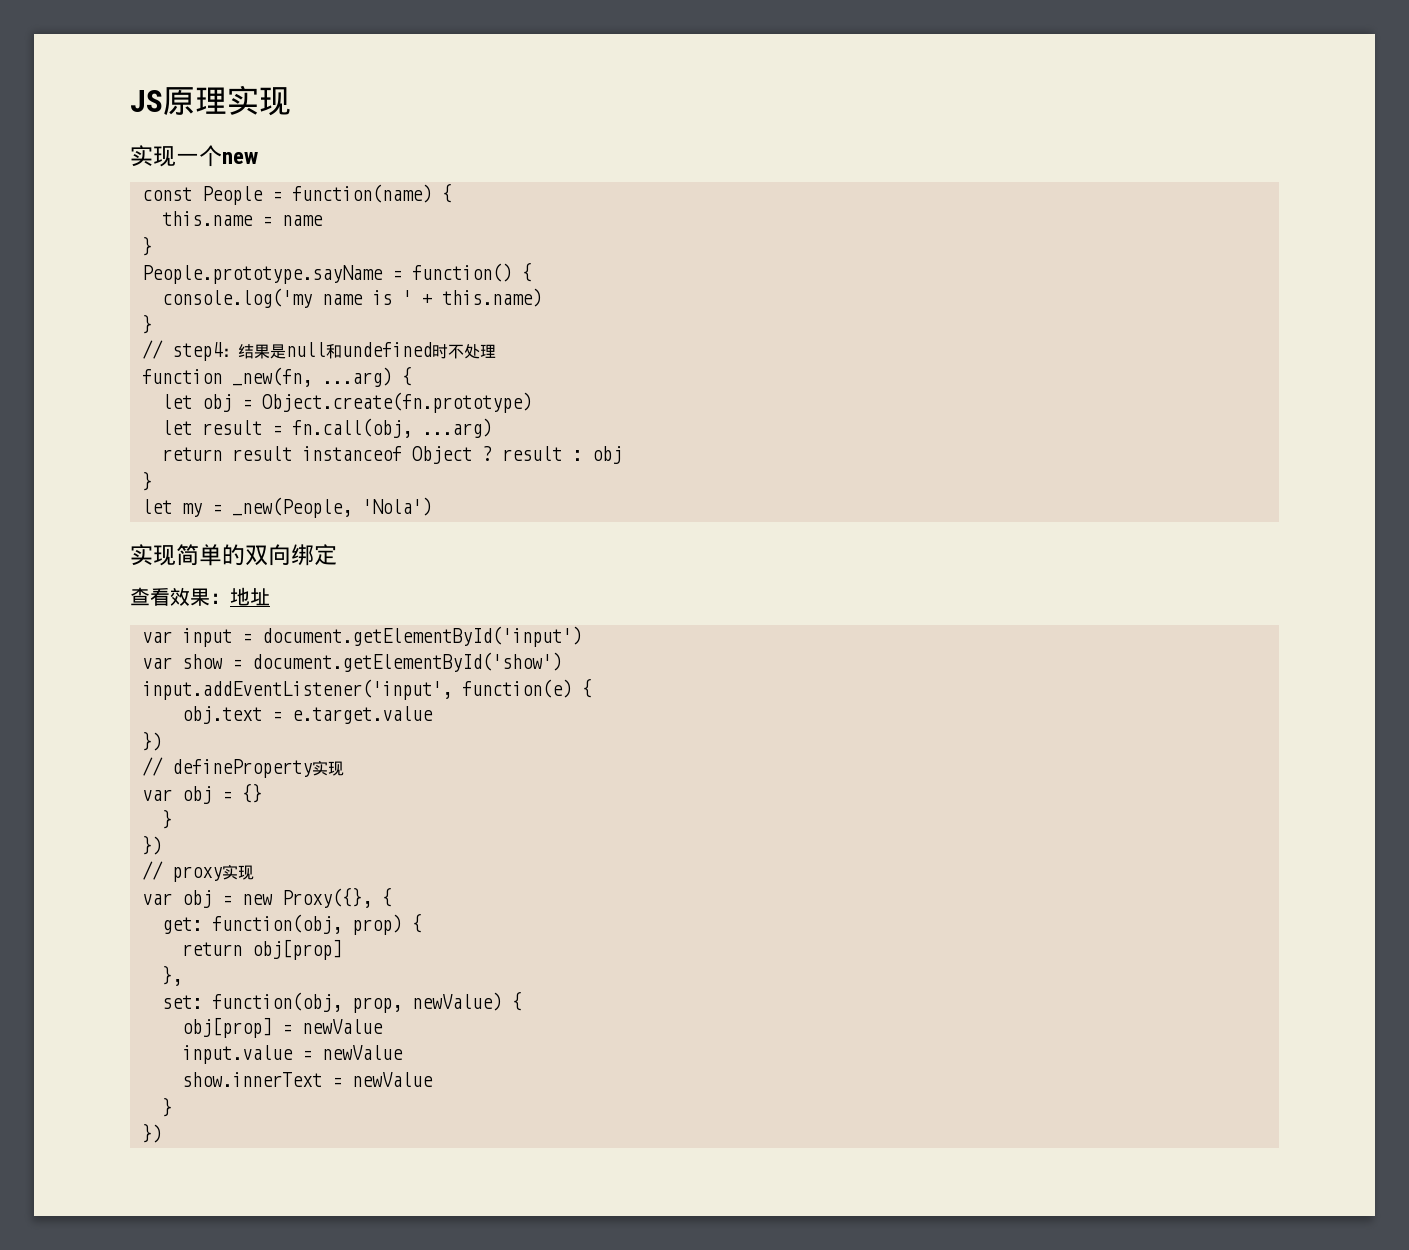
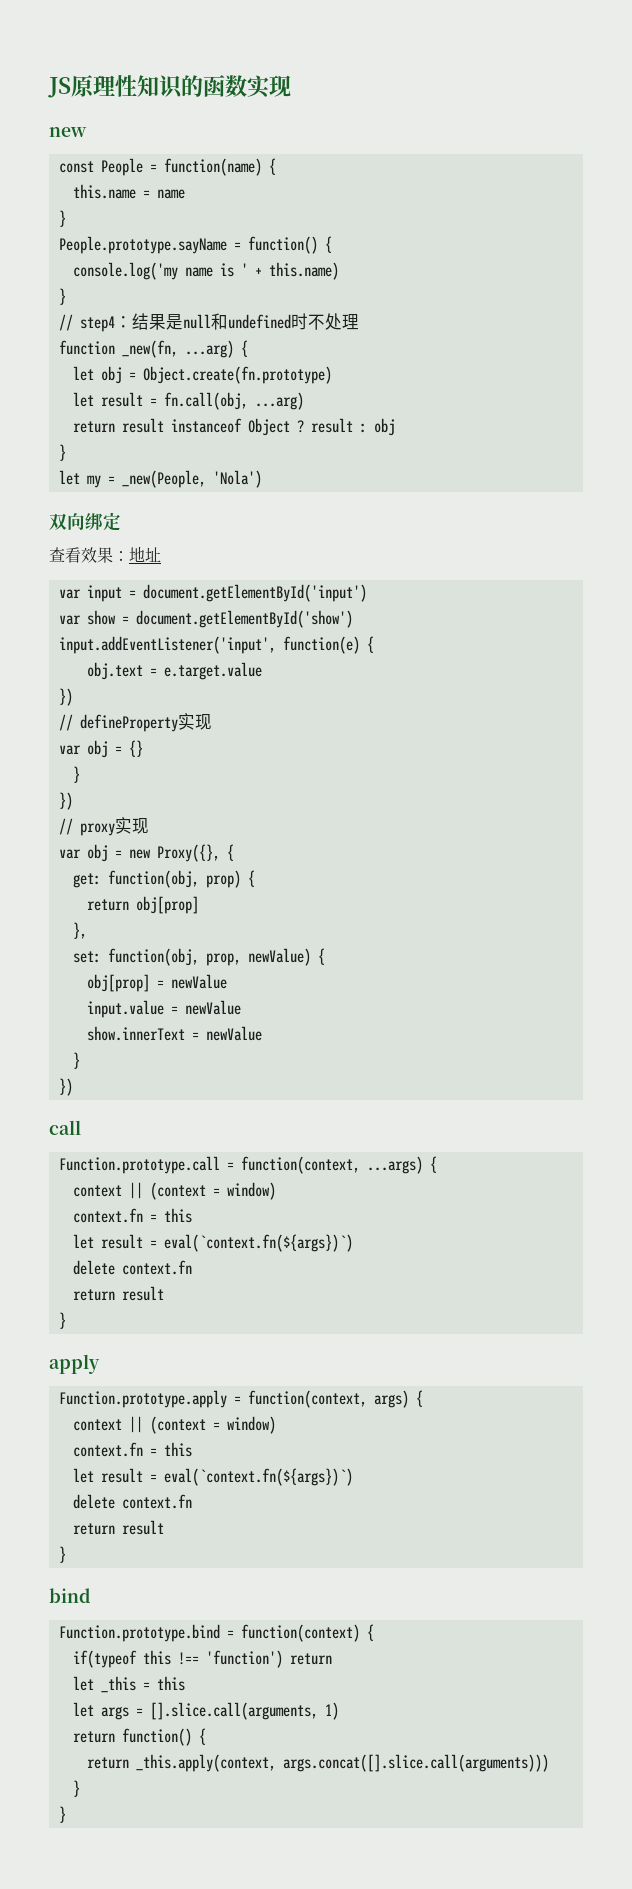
[227,85,291,116] [130,145,222,167] 实现 // 实现一个 -> [115,75,291,99] 性知识的函数实现 //
[130,544,245,566] 实现简单的 -> (262, 479) none
(162, 1133) none -> [49,1120,81,1135] [58,1156,437,1174] [72,1182,276,1200] [72,1208,192,1223] [72,1234,353,1252] [72,1260,192,1275] [72,1286,164,1301] [58,1312,66,1329] [49,1354,100,1374] [58,1390,423,1408] [72,1416,276,1434] [72,1442,192,1457] [72,1468,353,1486] [72,1494,192,1509] [72,1520,164,1535] [58,1546,66,1563] [49,1588,91,1603] [58,1624,374,1642] [72,1650,332,1668] [72,1676,185,1693] [72,1702,339,1720] [72,1728,206,1746] [86,1754,549,1772] [72,1780,80,1797] [58,1806,66,1823] // call // Function.prototype.call = function(context, ...args) { // context || (context = window) // context.fn = this // let result = eval(`context.fn(${args})`) // delete context.fn // return result // } // apply // Function.prototype.apply = function(context, args) { // context || (context = window) // context.fn = this // let result = eval(`context.fn(${args})`) // delete context.fn // return result // } // bind // Function.prototype.bind = function(context) { // if(typeof this !== 'function') return // let _this = this // let args = [].slice.call(arguments, 1) // return function() { // return _this.apply(context, args.concat([].slice.call(arguments))) // } // }

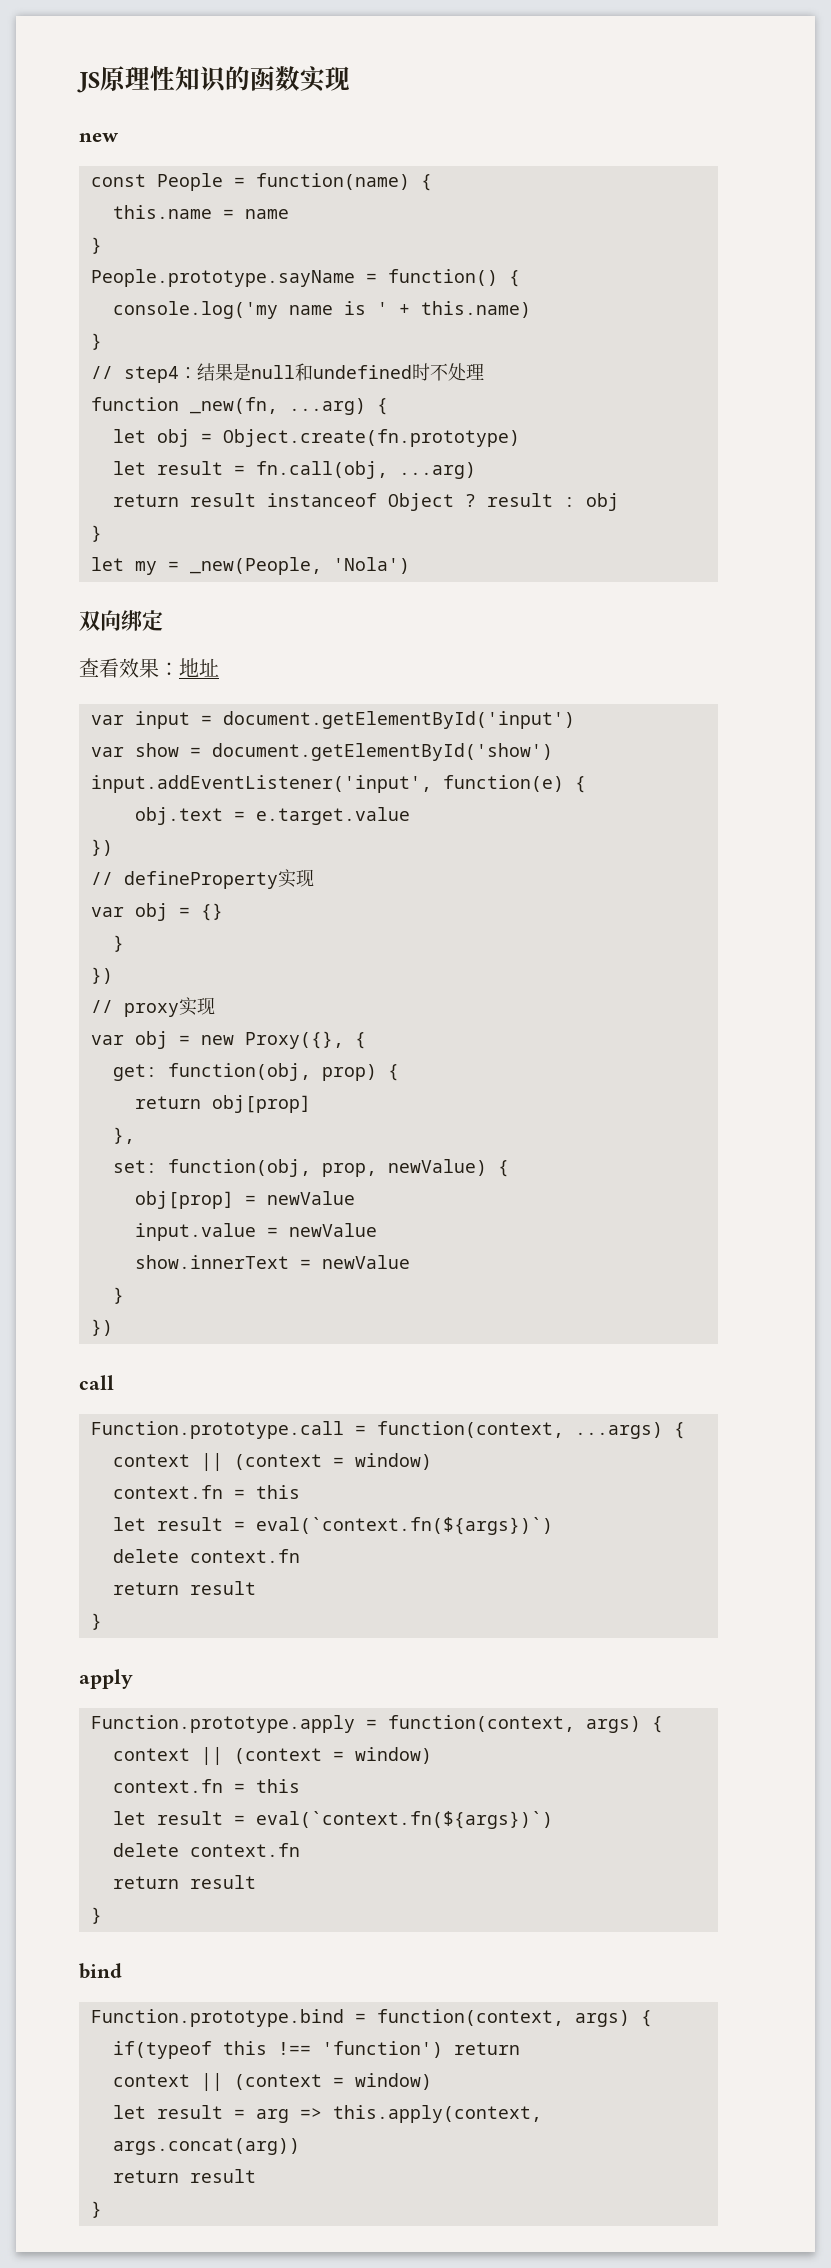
[240,1624,360,1642] function(context) -> [377,2009,630,2027] function(context, args)
[72,1676,185,1693] [72,1702,339,1720] [72,1728,206,1746] [86,1754,549,1772] [72,1780,80,1797] [58,1806,66,1823] let _this = this // let args = [].slice.call(arguments, 1) // return function() { // return _this.apply(context, args.concat([].slice.call(arguments))) // } // } -> [113,2073,432,2091] [113,2105,542,2123] [113,2138,300,2155] [113,2169,256,2183] [91,2201,102,2218] context || (context = window) // let result = arg => this.apply(context, args.concat(arg)) // return result // }

